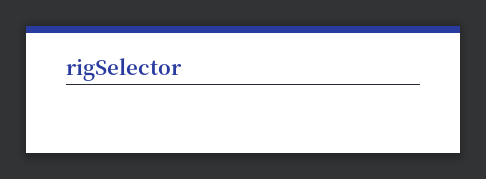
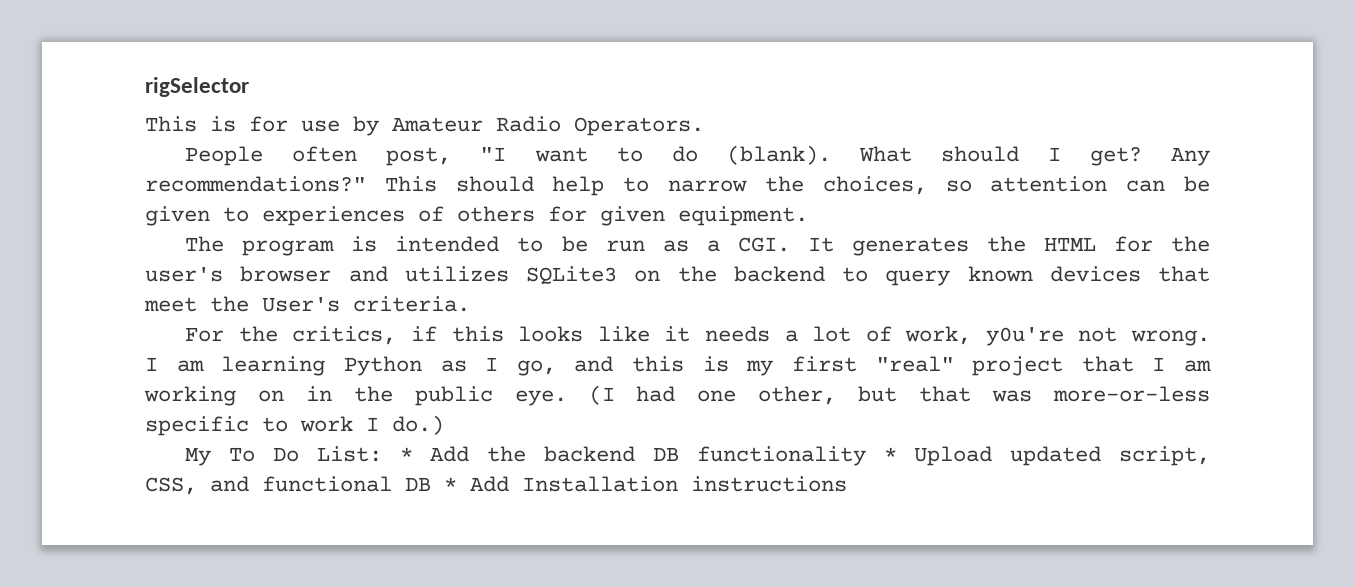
(182, 69) none -> [145,116,704,136] [185,145,1210,166] [145,176,1211,196] [145,206,808,226] [185,236,1211,256] [145,266,1210,286] [144,296,470,312] [185,326,1210,346] [145,356,1211,376] [144,385,1210,406] [145,415,444,436] [185,446,1210,466] [145,476,847,495] // This is for use by Amateur Radio Operators. // People often post, "I want to do (blank). What should I get? Any recommendations?" This should help to narrow the choices, so attention can be given to experiences of others for given equipment. // The program is intended to be run as a CGI. It generates the HTML for the user's browser and utilizes SQLite3 on the backend to query known devices that meet the User's criteria. // For the critics, if this looks like it needs a lot of work, y0u're not wrong. I am learning Python as I go, and this is my first "real" project that I am working on in the public eye. (I had one other, but that was more-or-less specific to work I do.) // My To Do List: * Add the backend DB functionality * Upload updated script, CSS, and functional DB * Add Installation instructions

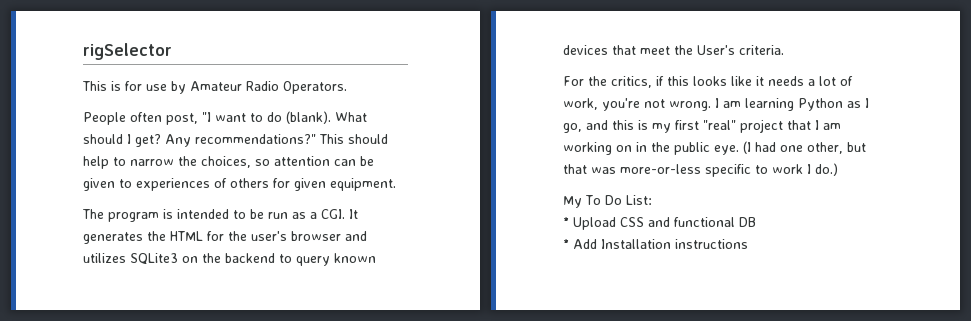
[985,327,1064,346] y0u're -> [602,98,640,111] you're
[399,446,1210,466] [145,477,197,495] * Add the backend DB functionality * Upload updated script, CSS, -> [563,217,644,230] // * Upload CSS
(431, 484) none -> (756, 222) //

